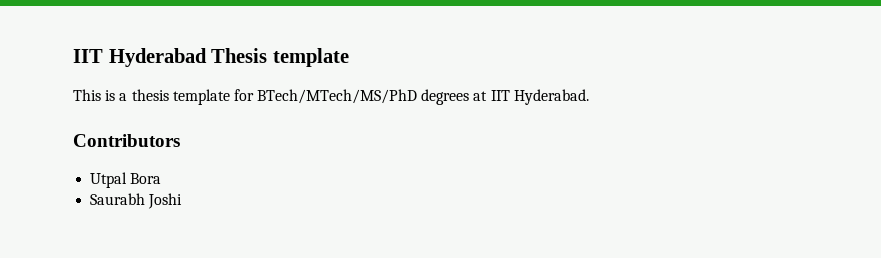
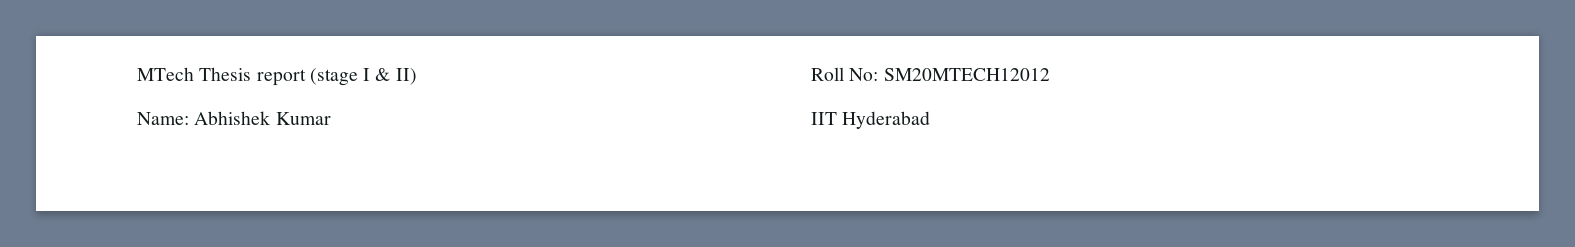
[73,48,349,67] [73,89,589,105] [73,134,180,147] [90,172,162,188] [90,193,183,209] IIT Hyderabad Thesis template // This is a thesis template for BTech/MTech/MS/PhD degrees at IIT Hyderabad. // Contributors // Utpal Bora // Saurabh Joshi -> [137,67,417,86] [137,111,331,125] [811,67,1050,81] [811,111,931,129] MTech Thesis report (stage I & II) // Name: Abhishek Kumar // Roll No: SM20MTECH12012 // IIT Hyderabad

